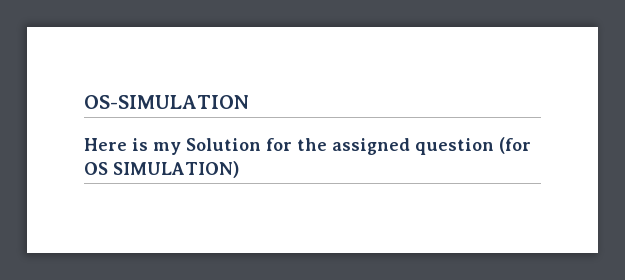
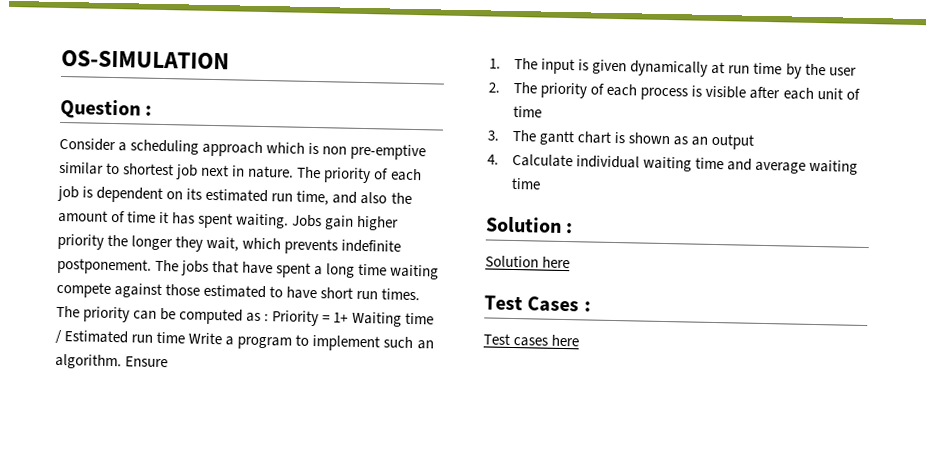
[84,137,531,155] [84,161,239,178] Here is my Solution for the assigned question (for OS SIMULATION) -> [60,98,153,120] [59,137,427,161] [59,161,422,184] [57,185,412,206] [58,209,400,231] [57,233,402,255] [57,257,440,280] [56,281,421,301] [56,305,434,327] [55,329,434,352] [55,353,169,370] [489,57,857,79] [488,81,860,101] [513,105,543,118] [487,129,755,150] [487,153,859,175] [511,177,542,190] [485,216,574,234] [485,255,571,269] [484,295,591,313] [483,333,580,347] Question : // Consider a scheduling approach which is non pre-emptive similar to shortest job next in nature. The priority of each job is dependent on its estimated run time, and also the amount of time it has spent waiting. Jobs gain higher priority the longer they wait, which prevents indefinite postponement. The jobs that have spent a long time waiting compete against those estimated to have short run times. The priority can be computed as : Priority = 1+ Waiting time / Estimated run time Write a program to implement such an algorithm. Ensure // 1. The input is given dynamically at run time by the user // 2. The priority of each process is visible after each unit of time // 3. The gantt chart is shown as an output // 4. Calculate individual waiting time and average waiting time // Solution : // Solution here // Test Cases : // Test cases here

